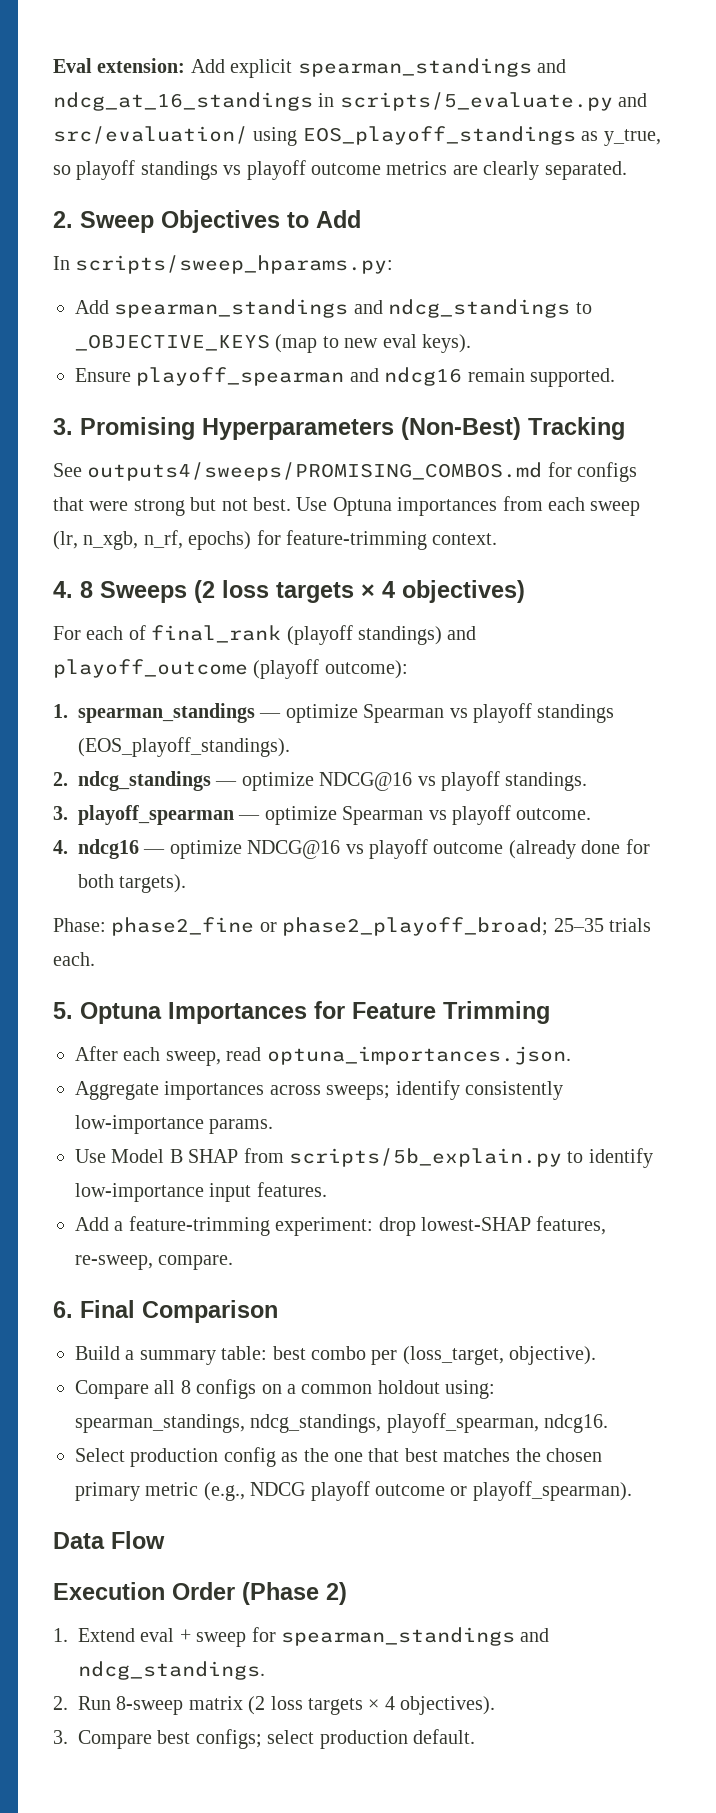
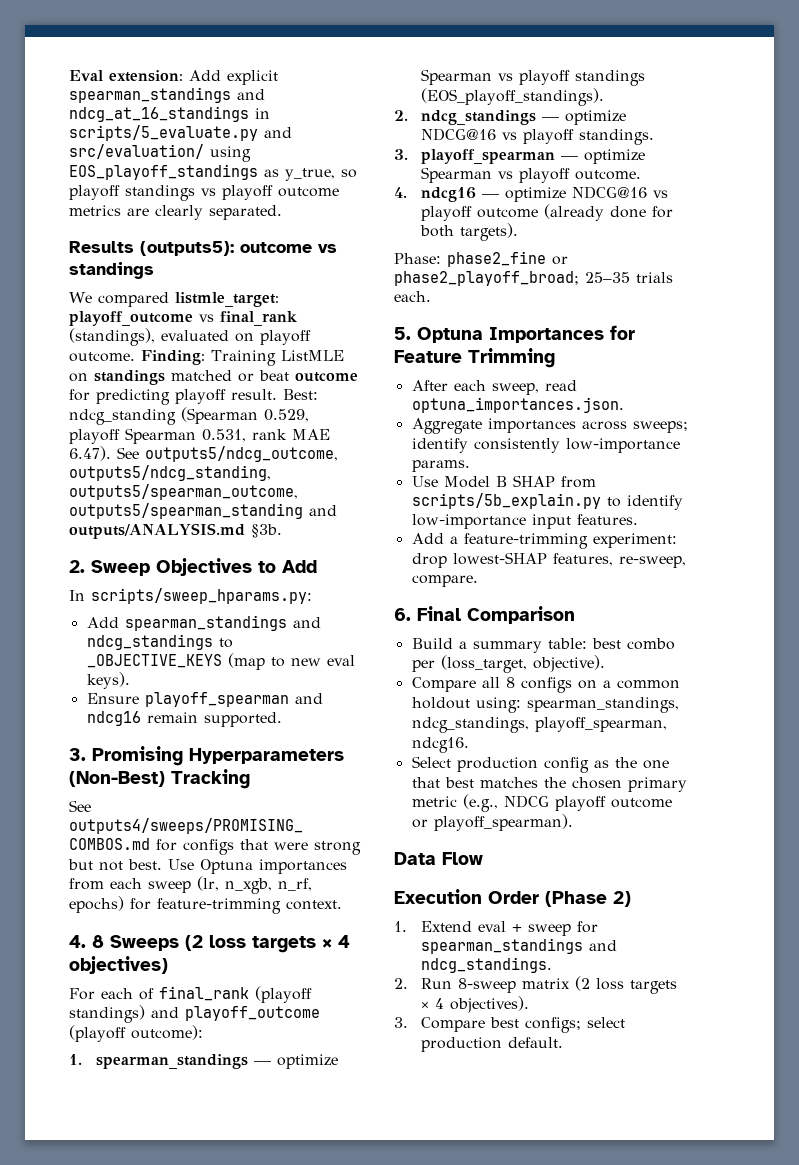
(627, 170) none -> [69,241,337,256] [69,262,154,279] [69,292,279,307] [69,311,297,326] [69,328,311,346] [69,350,344,366] [69,370,358,385] [69,389,318,405] [69,407,309,425] [69,428,330,444] [69,446,338,462] [69,465,271,481] [69,484,298,500] [69,503,337,519] [69,523,282,539] // Results (outputs5): outcome vs standings // We compared listmle_target: playoff_outcome vs final_rank (standings), evaluated on playoff outcome. Finding: Training ListMLE on standings matched or beat outcome for predicting playoff result. Best: ndcg_standing (Spearman 0.529, playoff Spearman 0.531, rank MAE 6.47). See outputs5/ndcg_outcome, outputs5/ndcg_standing, outputs5/spearman_outcome, outputs5/spearman_standing and outputs/ANALYSIS.md §3b.

